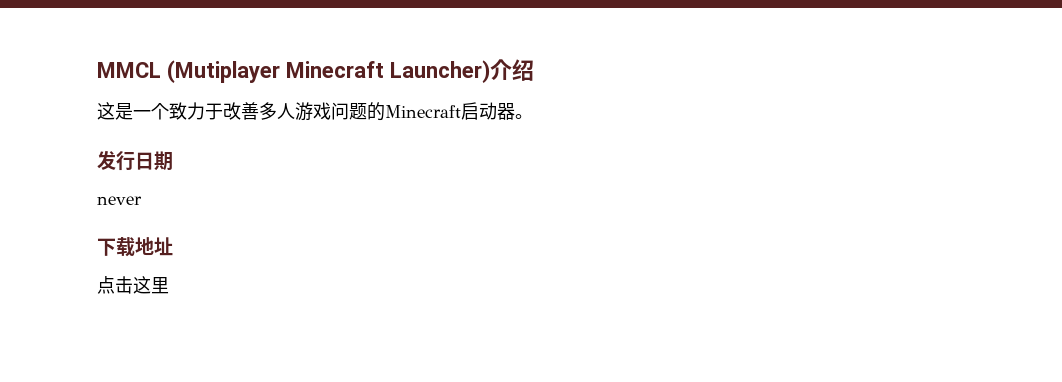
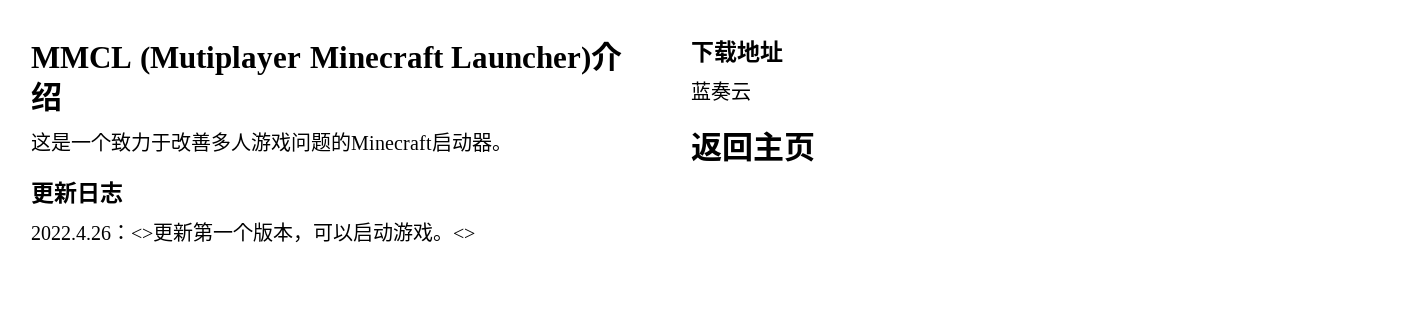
[97,150,173,171] [97,196,142,205] 发行日期 // never -> [31,181,123,204] [31,222,475,243] 更新日志 // 2022.4.26：<>更新第一个版本，可以启动游戏。<>
[97,276,169,294] 点击这里 -> [691,81,751,101] [691,131,815,162] 蓝奏云 // 返回主页

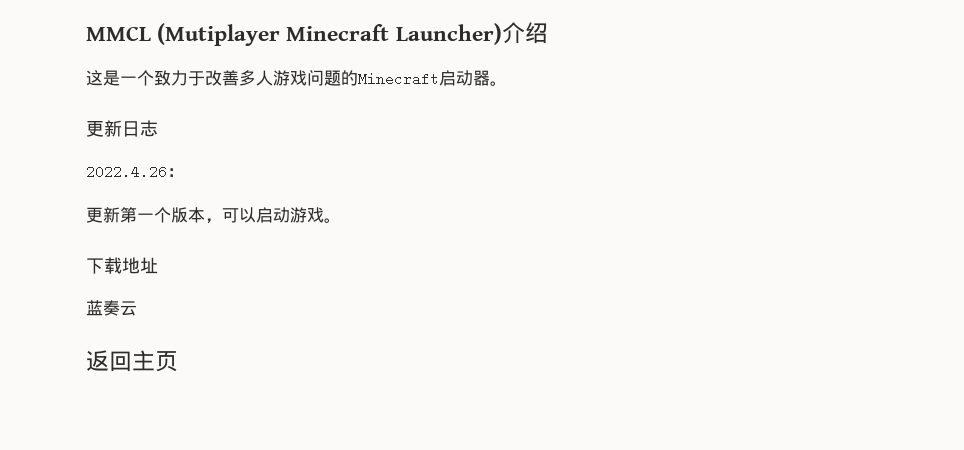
[131,228,153,240] <> -> (184, 172) //
[453,228,475,240] <> -> (341, 220) none

